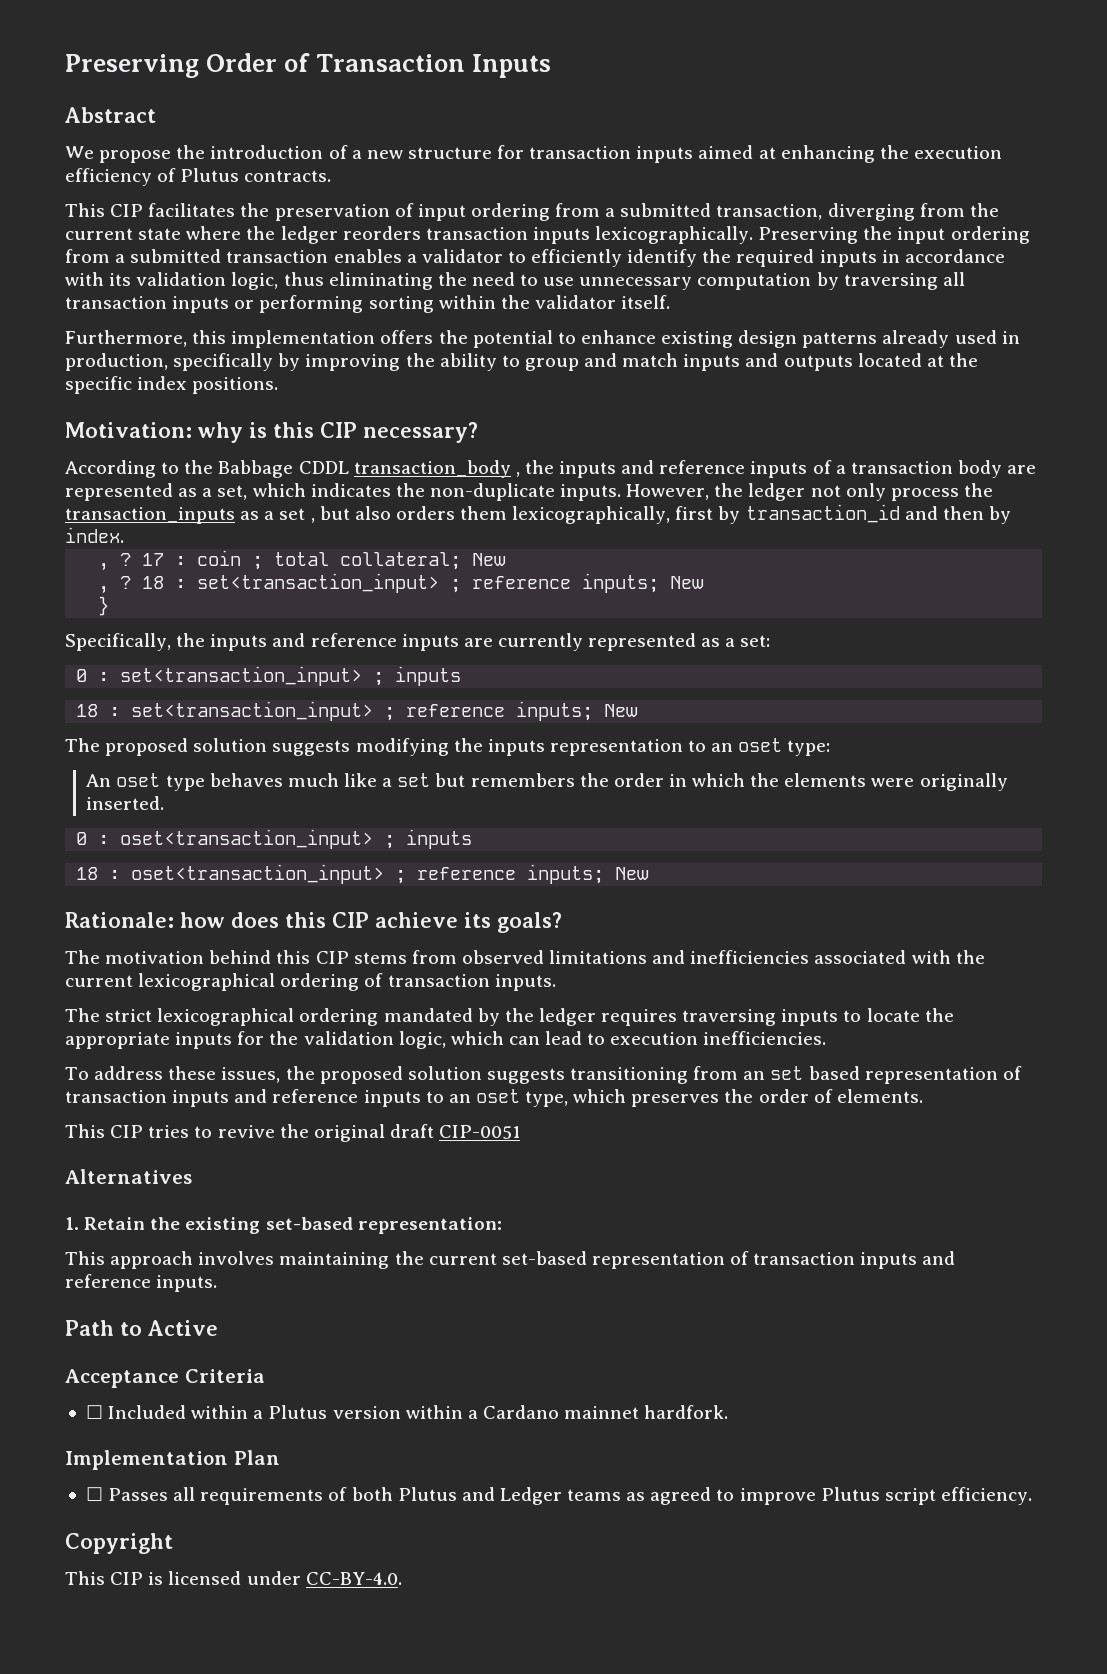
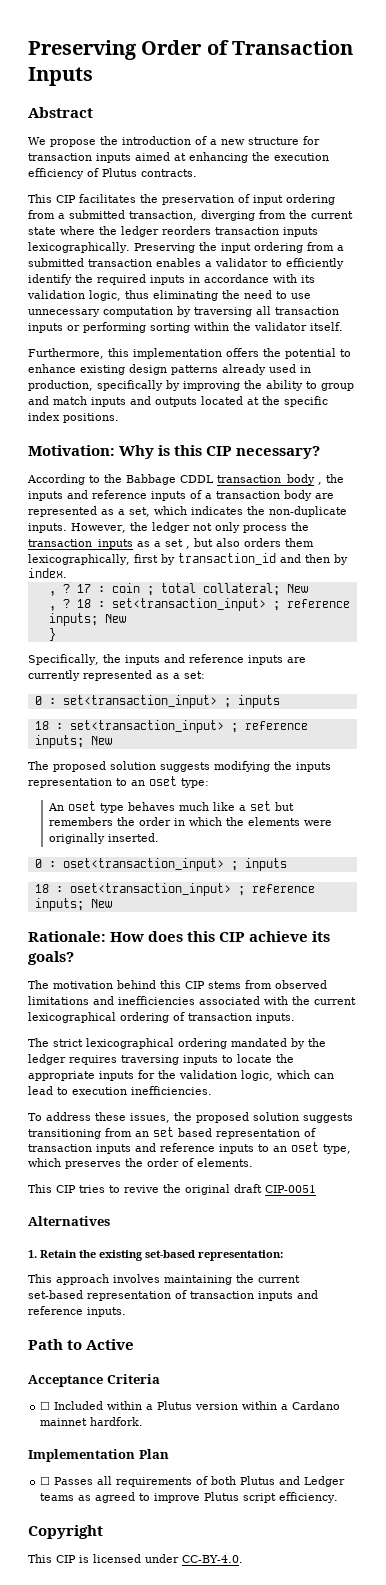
[198,422,243,443] why -> [119,445,155,459] Why
[180,912,225,928] how -> [110,932,145,942] How

